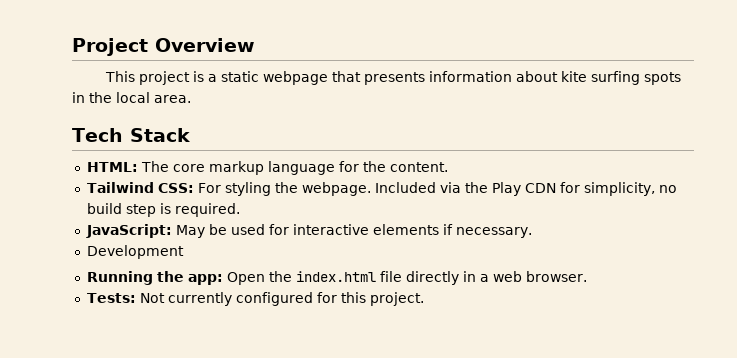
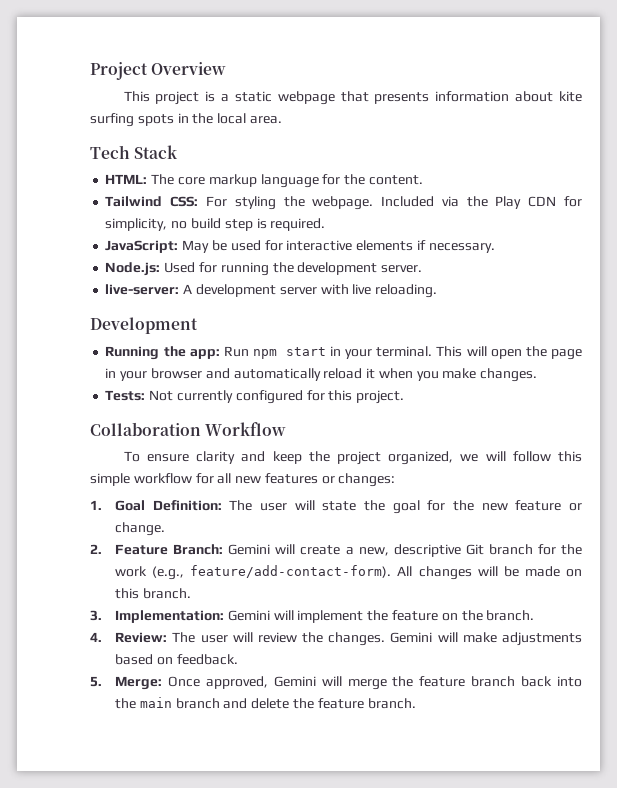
[86,245,184,259] [86,271,587,285] Development // Running the app: Open the index.html file directly in a web browser. -> [105,262,423,276] [105,284,438,298] [90,317,198,334] [105,346,582,360] [105,368,538,382] Node.js: Used for running the development server. // live-server: A development server with live reloading. // Development // Running the app: Run npm start in your terminal. This will open the page in your browser and automatically reload it when you make changes.
(424, 299) none -> [90,422,287,436] [123,451,582,465] [90,473,396,487] [90,500,582,514] [115,522,166,536] [90,544,582,557] [115,565,582,580] [115,588,191,599] [90,610,535,623] [90,632,582,646] [115,654,238,665] [90,676,582,690] [115,697,416,709] // Collaboration Workflow // To ensure clarity and keep the project organized, we will follow this simple workflow for all new features or changes: // 1. Goal Definition: The user will state the goal for the new feature or change. // 2. Feature Branch: Gemini will create a new, descriptive Git branch for the work (e.g., feature/add-contact-form). All changes will be made on this branch. // 3. Implementation: Gemini will implement the feature on the branch. // 4. Review: The user will review the changes. Gemini will make adjustments based on feedback. // 5. Merge: Once approved, Gemini will merge the feature branch back into the main branch and delete the feature branch.

